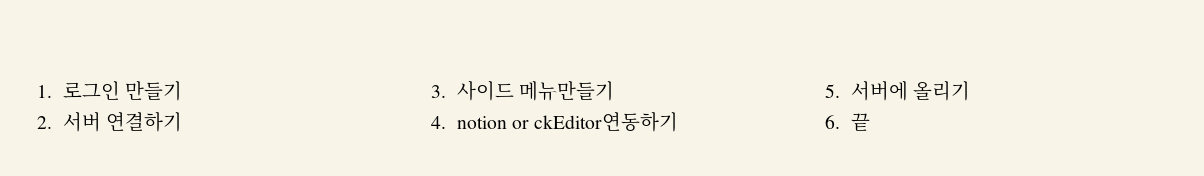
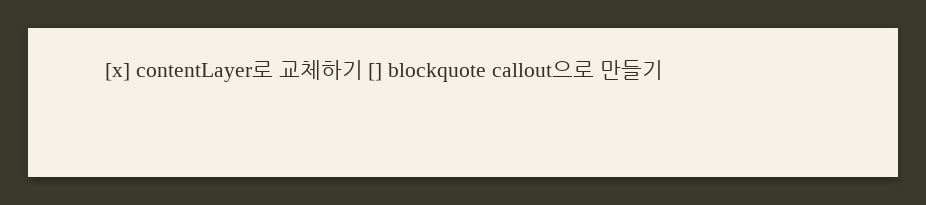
[37,81,183,101] [37,112,183,132] [431,81,615,101] [431,112,679,132] [825,81,971,101] [825,113,870,131] 1. 로그인 만들기 // 2. 서버 연결하기 // 3. 사이드 메뉴만들기 // 4. notion or ckEditor연동하기 // 5. 서버에 올리기 // 6. 끝 -> [105,60,663,82] [x] contentLayer로 교체하기 [] blockquote callout으로 만들기

